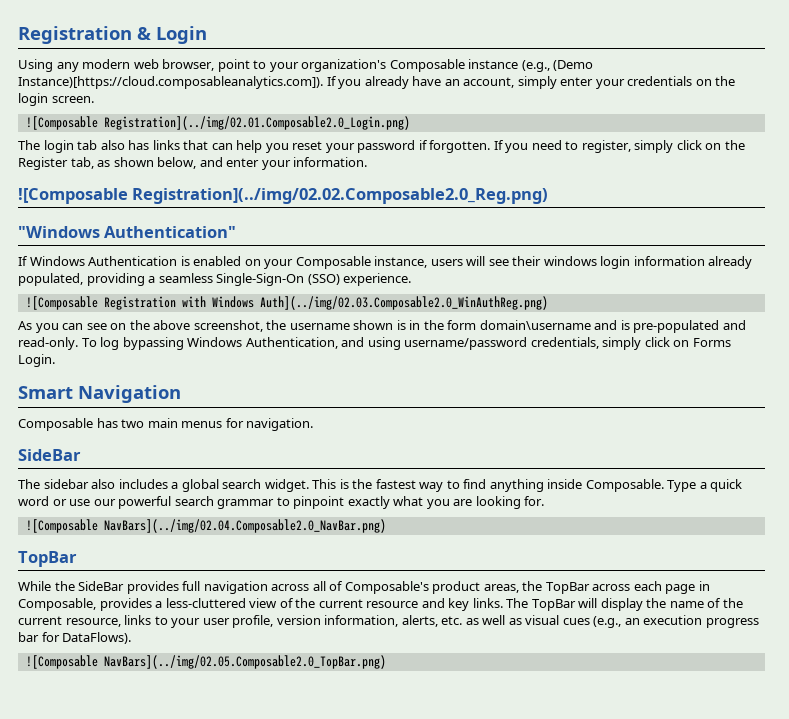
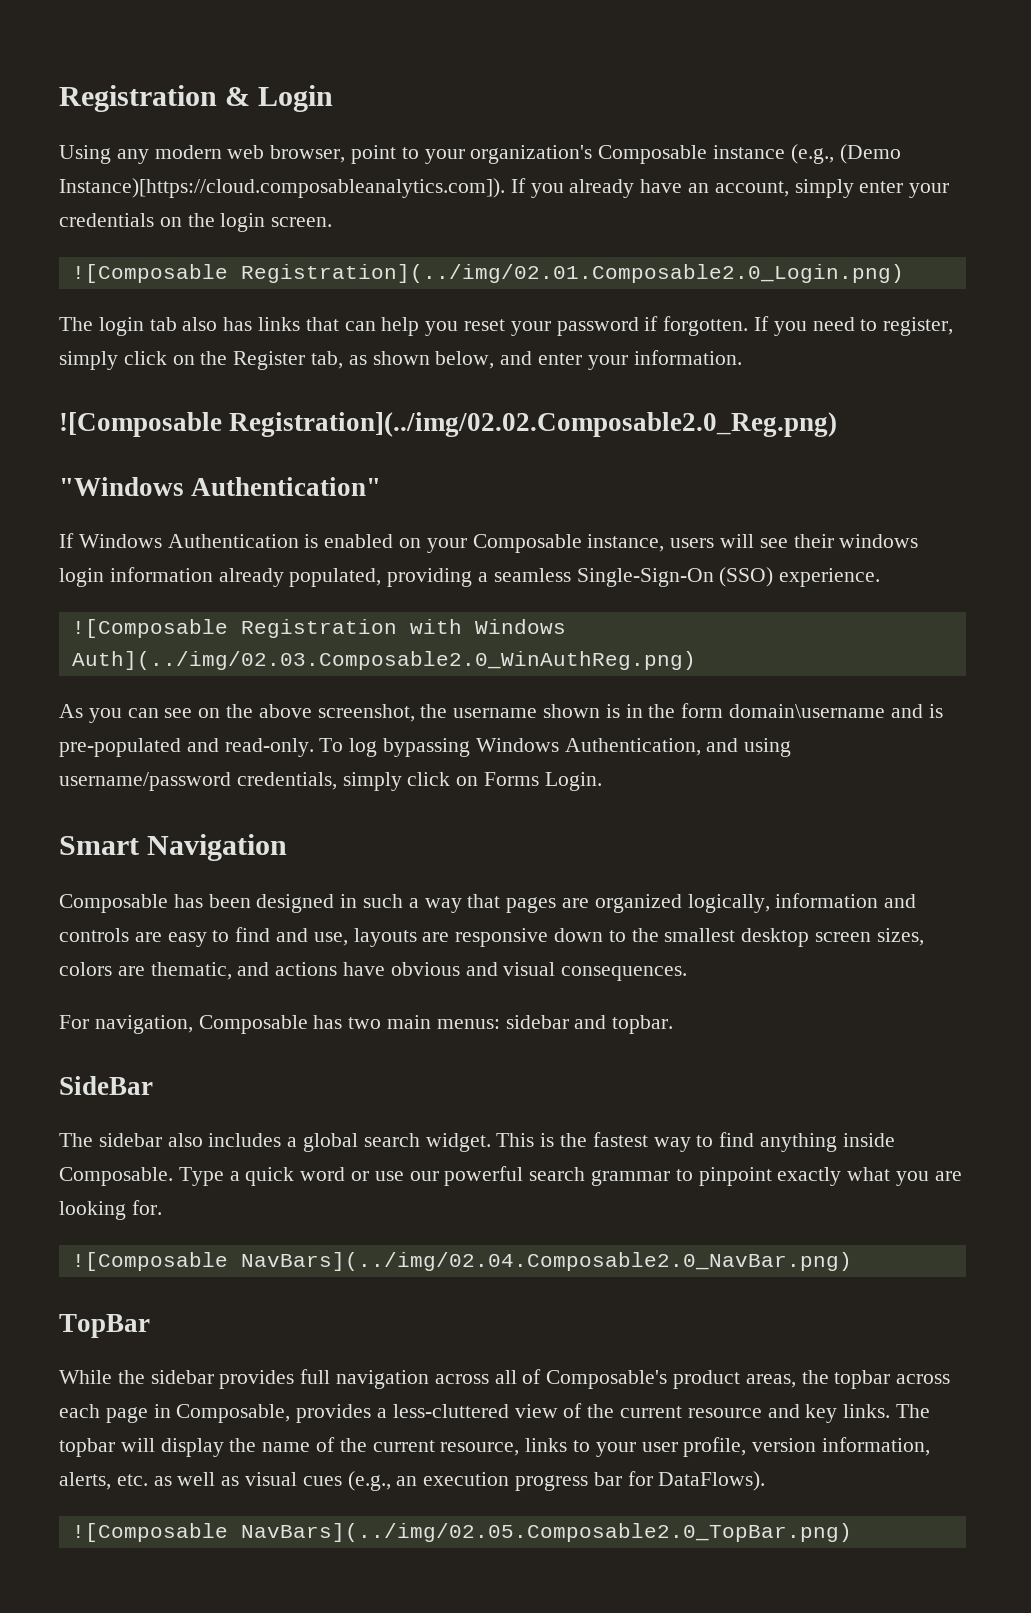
[121,418,314,431] two main menus for navigation. -> [208,893,917,913] [59,927,924,947] [59,962,688,981] [59,1015,674,1034] been designed in such a way that pages are organized logically, information and controls are easy to find and use, layouts are responsive down to the smallest desktop screen sizes, colors are thematic, and actions have obvious and visual consequences. // For navigation, Composable has two main menus: sidebar and topbar.
[78,581,125,591] SideBar -> [150,1370,214,1384] sidebar
[545,582,590,594] TopBar -> [834,1370,891,1389] topbar
[531,599,576,611] TopBar -> [59,1438,115,1457] topbar

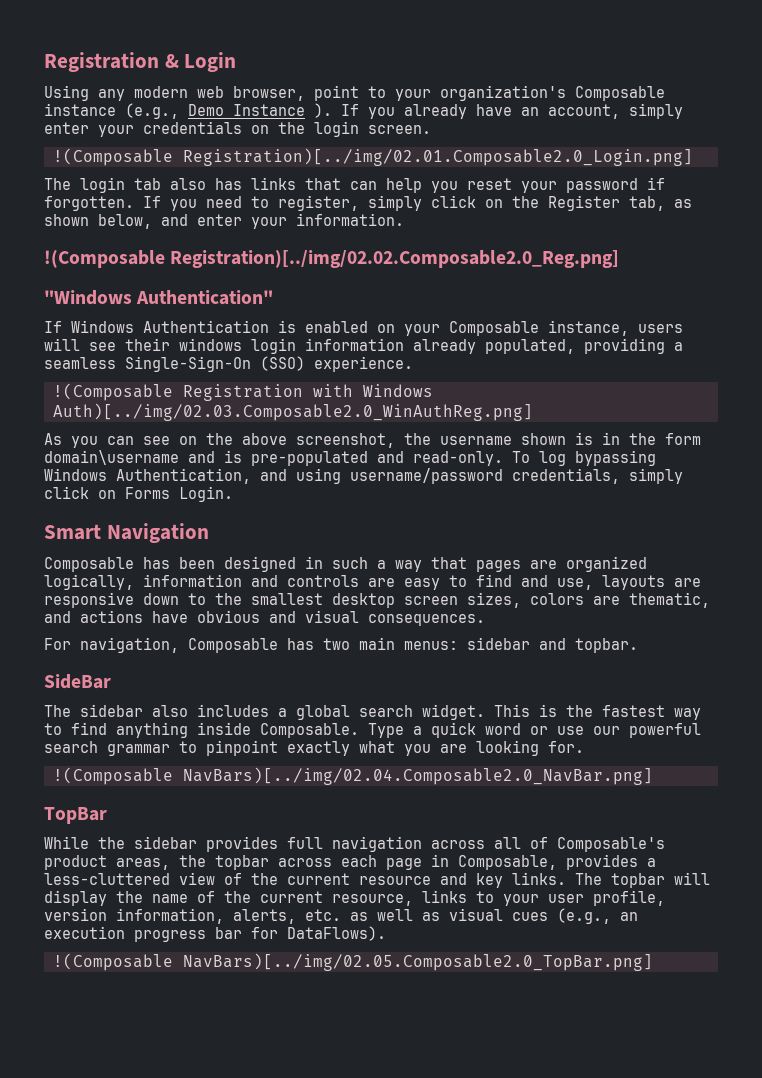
[839,144,901,164] [59,178,505,198] (Demo Instance)[https://cloud.composableanalytics.com]). -> [188,103,332,118] Demo Instance ).
[71,264,904,283] ![Composable Registration](../img/02.01.Composable2.0_Login.png) -> [53,148,693,166] !(Composable Registration)[../img/02.01.Composable2.0_Login.png]
[59,412,838,437] ![Composable Registration](../img/02.02.Composable2.0_Reg.png) -> [44,250,620,268] !(Composable Registration)[../img/02.02.Composable2.0_Reg.png]
[71,619,228,638] ![Composable -> [53,383,173,401] !(Composable
[71,651,696,670] Auth](../img/02.03.Composable2.0_WinAuthReg.png) -> [53,403,533,421] Auth)[../img/02.03.Composable2.0_WinAuthReg.png]
[71,1252,852,1271] ![Composable NavBars](../img/02.04.Composable2.0_NavBar.png) -> [53,767,653,785] !(Composable NavBars)[../img/02.04.Composable2.0_NavBar.png]
[71,1523,852,1542] ![Composable NavBars](../img/02.05.Composable2.0_TopBar.png) -> [53,953,653,971] !(Composable NavBars)[../img/02.05.Composable2.0_TopBar.png]

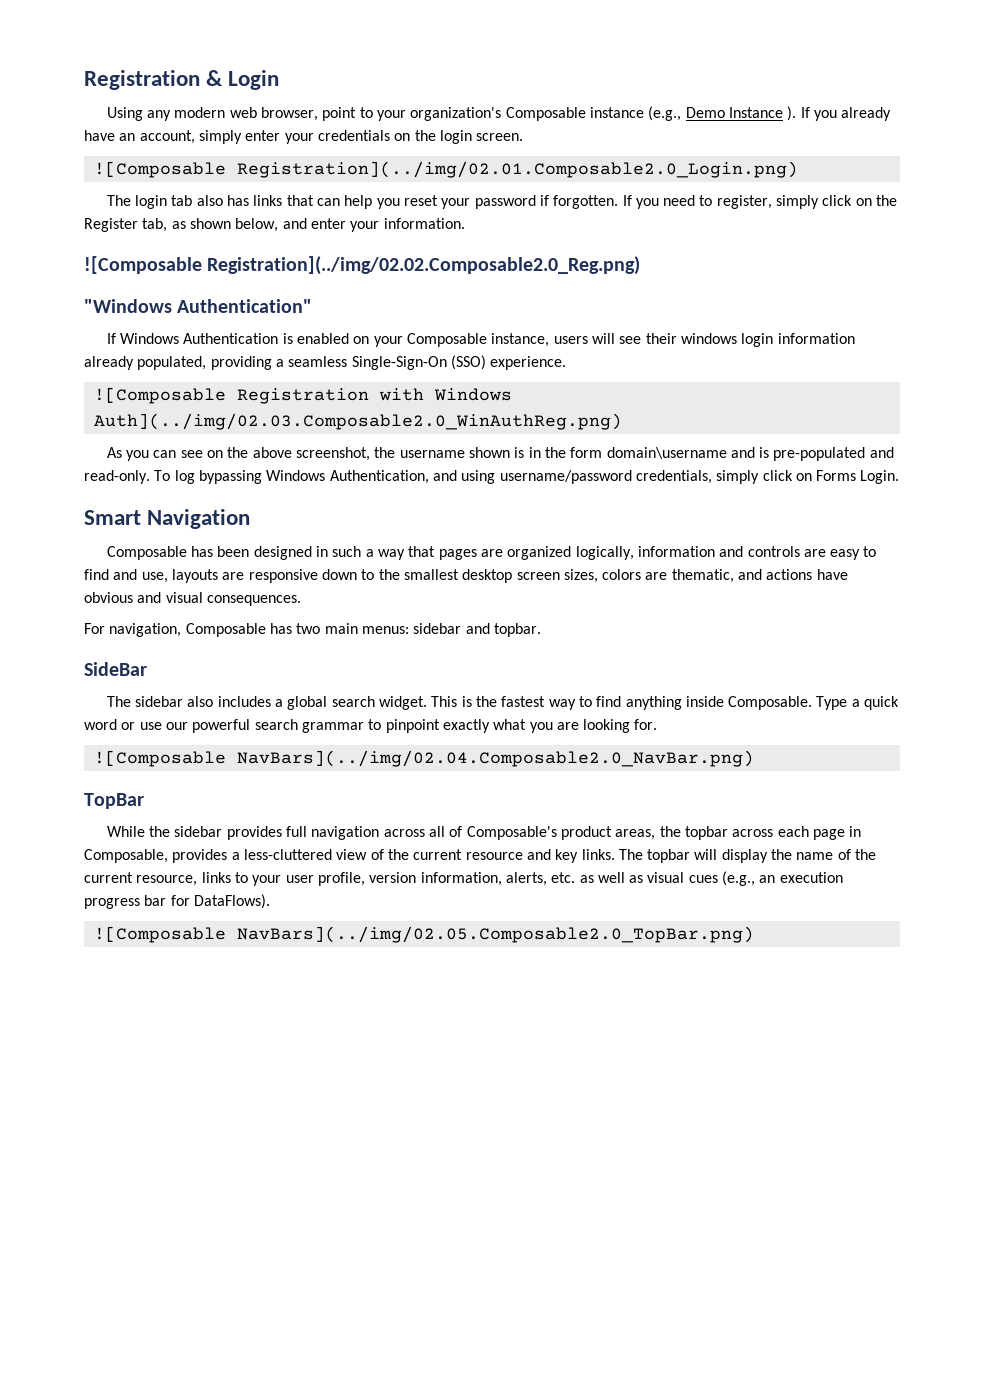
[53,148,693,166] !(Composable Registration)[../img/02.01.Composable2.0_Login.png] -> [93,161,798,178] ![Composable Registration](../img/02.01.Composable2.0_Login.png)
[44,250,620,268] !(Composable Registration)[../img/02.02.Composable2.0_Reg.png] -> [84,256,641,275] ![Composable Registration](../img/02.02.Composable2.0_Reg.png)
[53,383,173,401] !(Composable -> [93,387,226,404] ![Composable
[53,403,533,421] Auth)[../img/02.03.Composable2.0_WinAuthReg.png] -> [93,413,622,430] Auth](../img/02.03.Composable2.0_WinAuthReg.png)
[53,767,653,785] !(Composable NavBars)[../img/02.04.Composable2.0_NavBar.png] -> [93,750,754,767] ![Composable NavBars](../img/02.04.Composable2.0_NavBar.png)
[53,953,653,971] !(Composable NavBars)[../img/02.05.Composable2.0_TopBar.png] -> [93,926,754,943] ![Composable NavBars](../img/02.05.Composable2.0_TopBar.png)

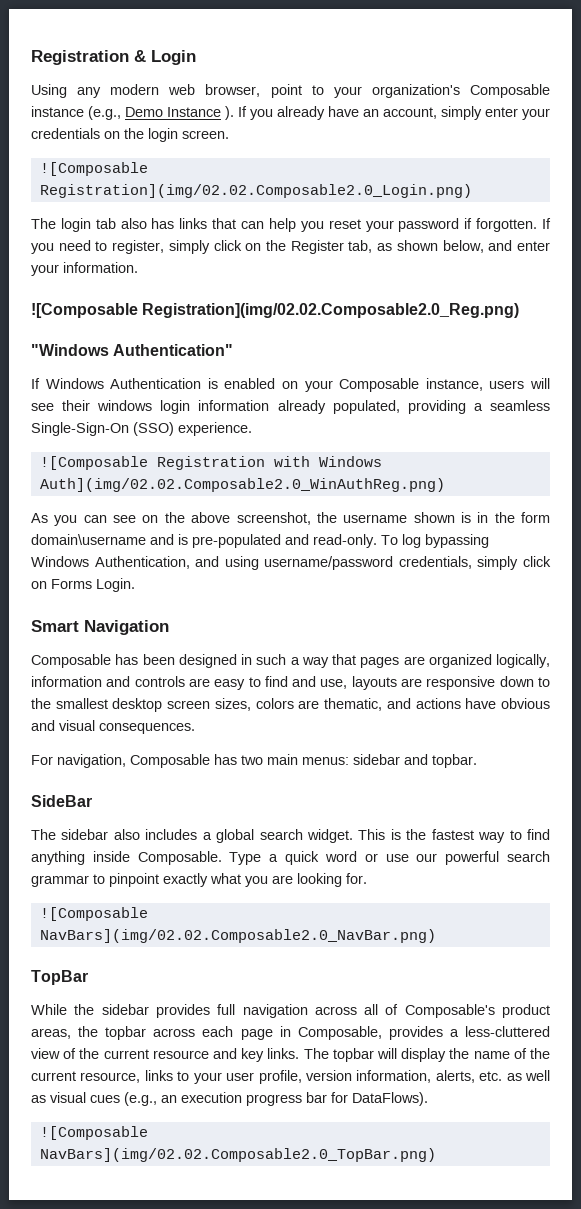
[236,161,798,178] Registration](../img/02.01.Composable2.0_Login.png) -> [39,184,472,198] Registration](img/02.02.Composable2.0_Login.png)
[207,256,641,275] Registration](../img/02.02.Composable2.0_Reg.png) -> [142,303,520,318] Registration](img/02.02.Composable2.0_Reg.png)
[93,413,622,430] Auth](../img/02.03.Composable2.0_WinAuthReg.png) -> [39,478,445,492] Auth](img/02.02.Composable2.0_WinAuthReg.png)
[236,750,754,767] NavBars](../img/02.04.Composable2.0_NavBar.png) -> [39,929,436,943] NavBars](img/02.02.Composable2.0_NavBar.png)
[236,926,754,943] NavBars](../img/02.05.Composable2.0_TopBar.png) -> [39,1148,436,1162] NavBars](img/02.02.Composable2.0_TopBar.png)

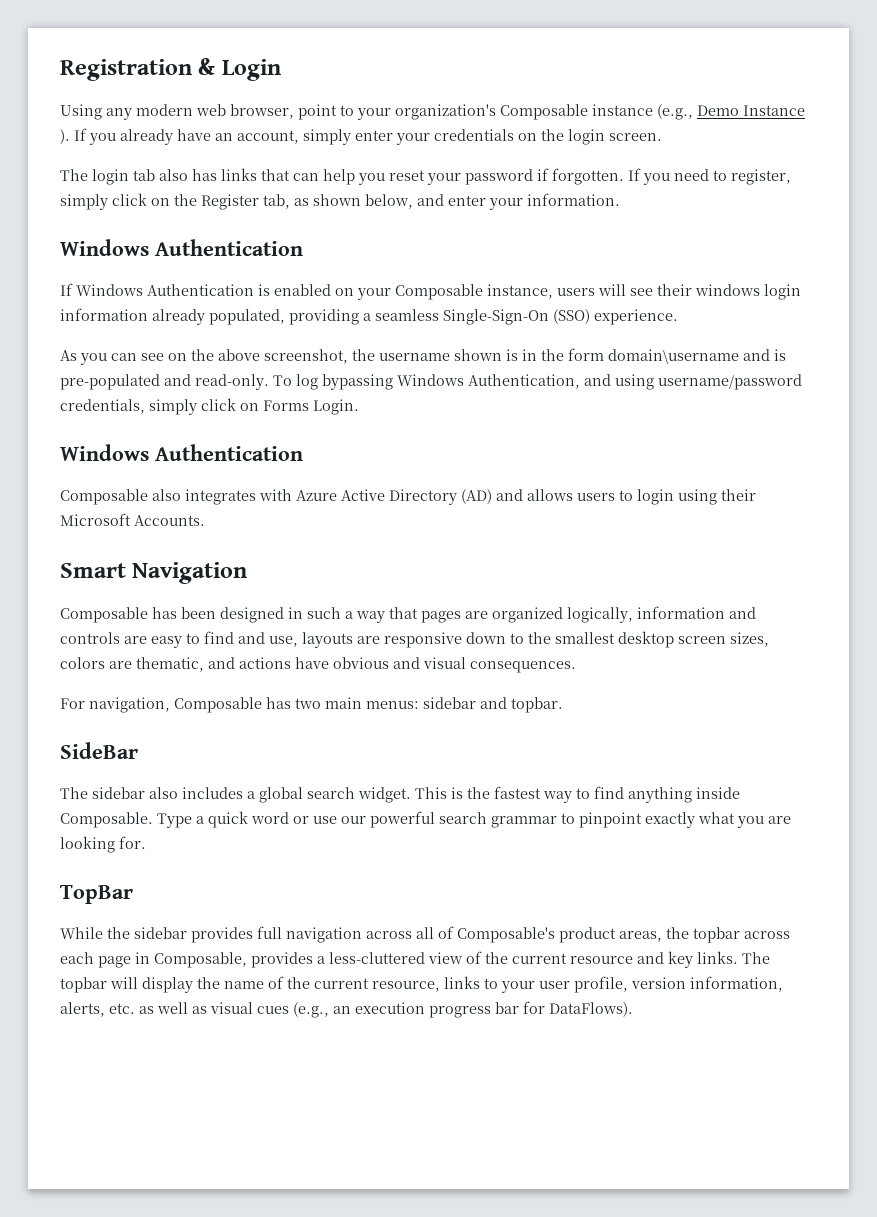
[39,162,148,176] [39,184,472,198] // ![Composable Registration](img/02.02.Composable2.0_Login.png) -> (662, 137) none
[31,303,520,318] [31,344,234,356] ![Composable Registration](img/02.02.Composable2.0_Reg.png) // "Windows Authentication" -> [60,239,303,256] Windows Authentication
[39,456,382,470] [39,478,445,492] // ![Composable Registration with Windows Auth](img/02.02.Composable2.0_WinAuthReg.png) -> (678, 317) none
(135, 585) none -> [60,444,303,461] [60,489,756,505] [60,513,205,526] // Windows Authentication // Composable also integrates with Azure Active Directory (AD) and allows users to login using their Microsoft Accounts.
[39,907,148,921] [39,929,436,943] // ![Composable NavBars](img/02.02.Composable2.0_NavBar.png) -> (146, 842) none
[39,1126,148,1140] [39,1148,436,1162] // ![Composable NavBars](img/02.02.Composable2.0_TopBar.png) -> (633, 1009) none

